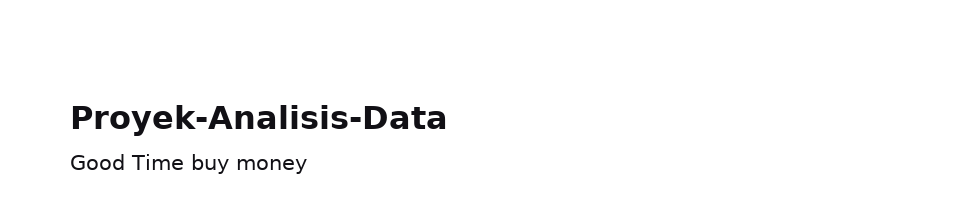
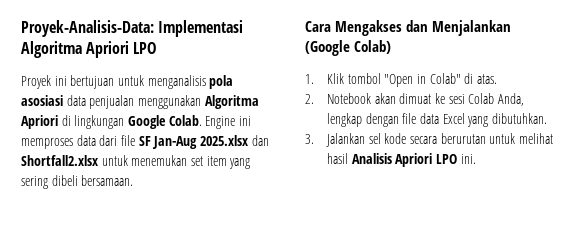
[70,105,448,136] [70,154,307,174] Proyek-Analisis-Data // Good Time buy money -> [21,20,244,37] [21,41,158,58] [21,75,234,89] [21,95,259,109] [21,115,251,129] [21,135,269,149] [21,155,251,169] [21,175,134,189] [305,20,512,36] [305,40,392,56] [305,73,497,87] [305,93,524,106] [327,113,547,127] [305,133,553,147] [327,153,476,167] Proyek-Analisis-Data: Implementasi Algoritma Apriori LPO // Proyek ini bertujuan untuk menganalisis pola asosiasi data penjualan menggunakan Algoritma Apriori di lingkungan Google Colab. Engine ini memproses data dari file SF Jan-Aug 2025.xlsx dan Shortfall2.xlsx untuk menemukan set item yang sering dibeli bersamaan. // Cara Mengakses dan Menjalankan (Google Colab) // 1. Klik tombol "Open in Colab" di atas. // 2. Notebook akan dimuat ke sesi Colab Anda, lengkap dengan file data Excel yang dibutuhkan. // 3. Jalankan sel kode secara berurutan untuk melihat hasil Analisis Apriori LPO ini.

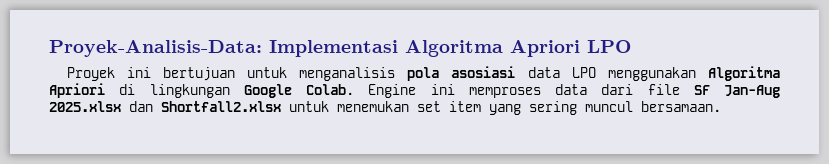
[89,95,135,109] penjualan -> [571,67,596,78] LPO
[51,175,78,186] dibeli -> [585,101,633,112] muncul
[305,20,512,36] [305,40,392,56] [305,73,497,87] [305,93,524,106] [327,113,547,127] [305,133,553,147] [327,153,476,167] // Cara Mengakses dan Menjalankan (Google Colab) // 1. Klik tombol "Open in Colab" di atas. // 2. Notebook akan dimuat ke sesi Colab Anda, lengkap dengan file data Excel yang dibutuhkan. // 3. Jalankan sel kode secara berurutan untuk melihat hasil Analisis Apriori LPO ini. -> (721, 106) none

